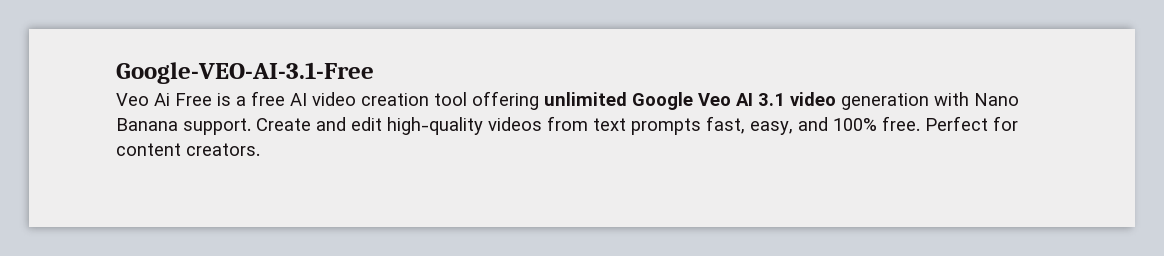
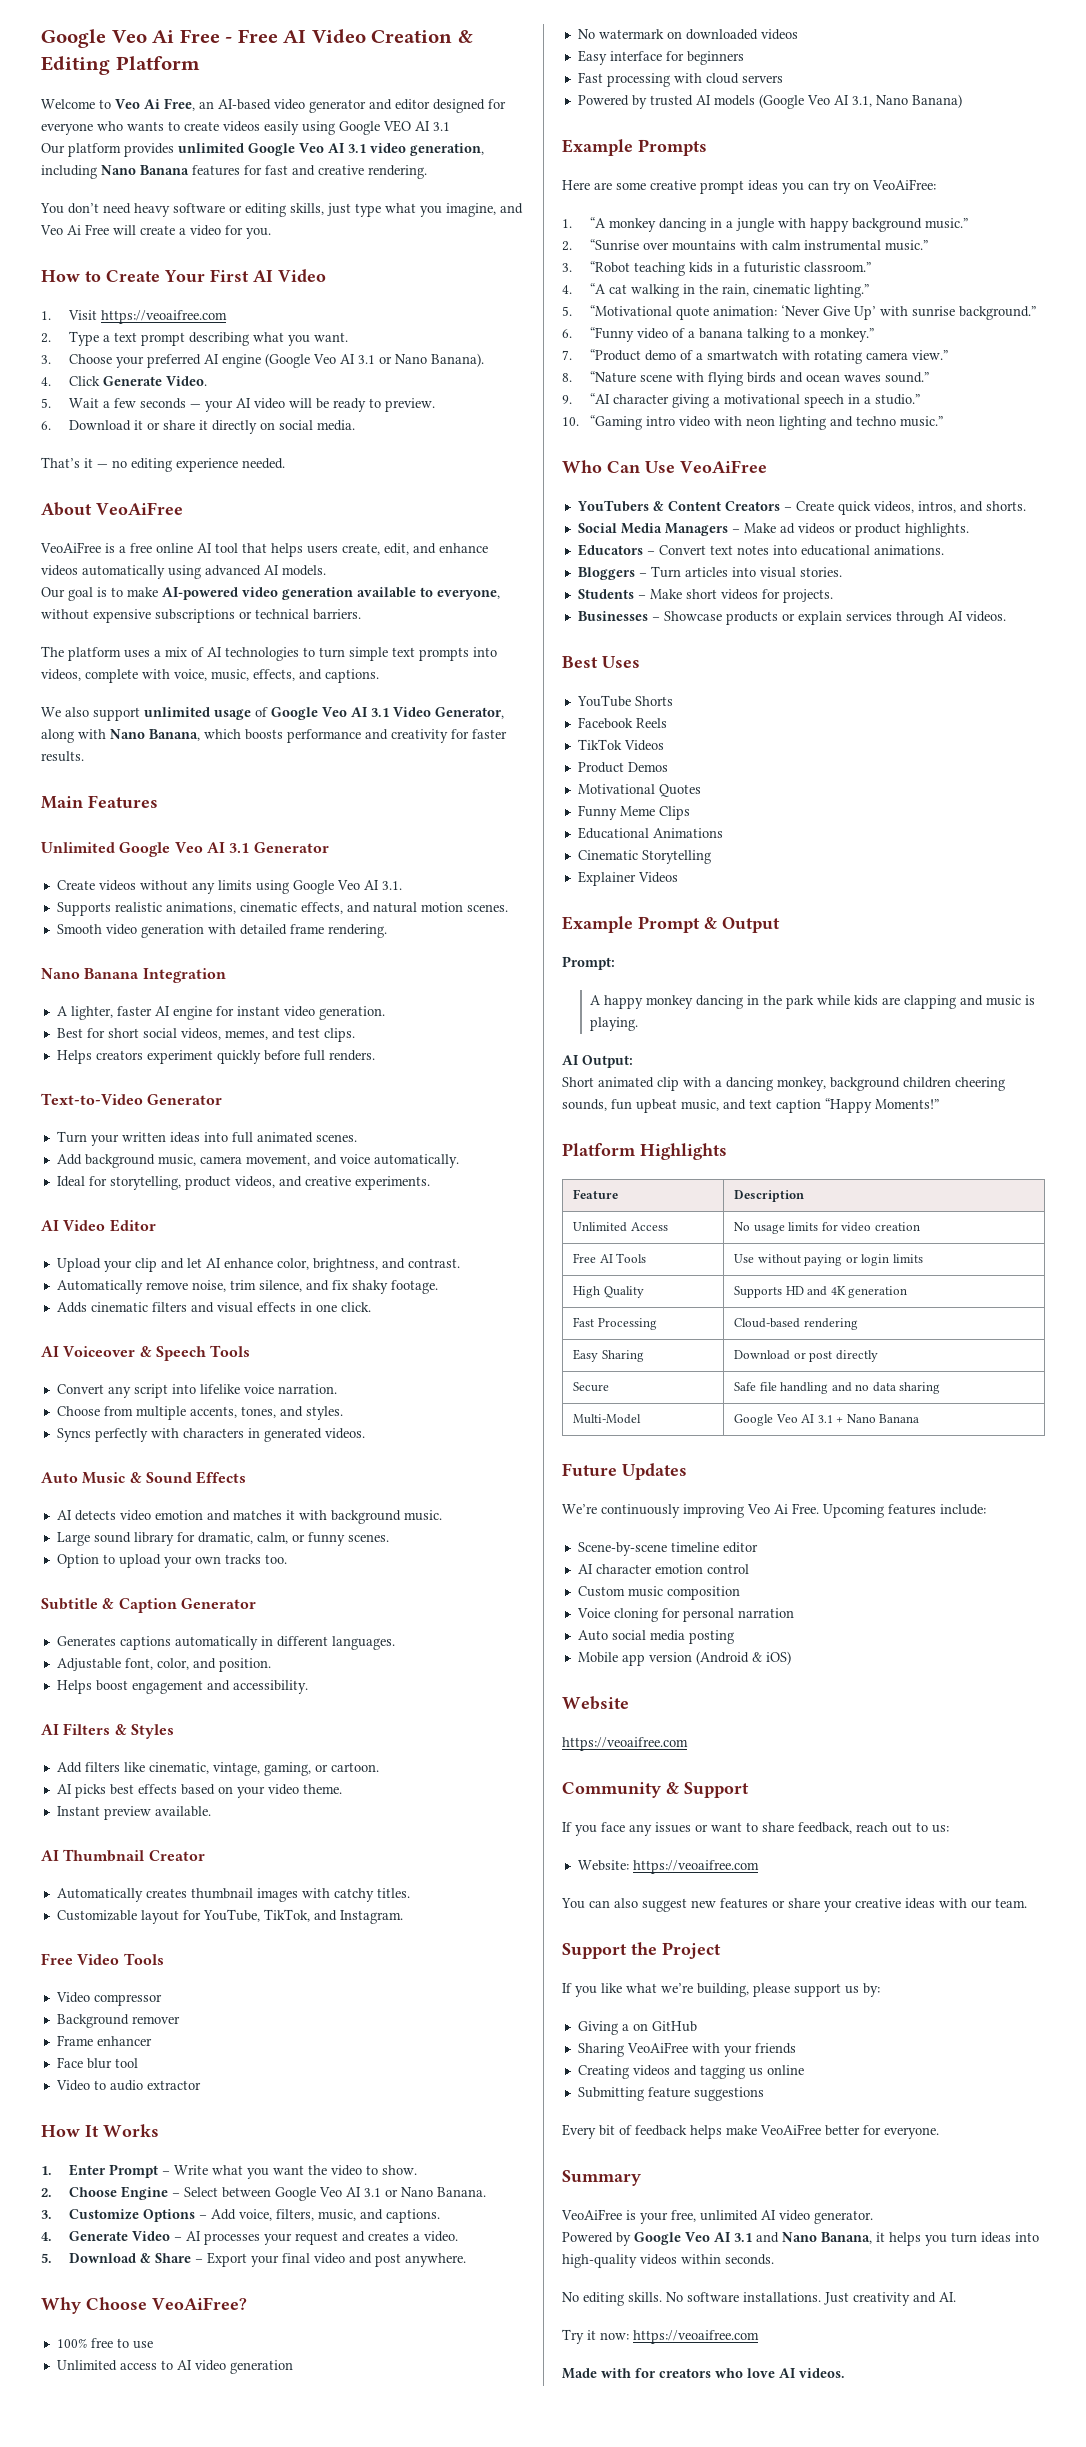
[116,62,374,84] [116,91,539,110] Google-VEO-AI-3.1-Free // Veo Ai Free is a free AI video creation tool offering -> [41,29,473,48] [41,56,200,75] [41,98,506,113] [41,120,450,135] [41,143,174,157] Google Veo Ai Free - Free AI Video Creation & Editing Platform // Welcome to Veo Ai Free, an AI-based video generator and editor designed for everyone who wants to create videos easily using Google VEO AI 3.1 // Our platform provides
[841,92,1019,110] [116,116,1018,135] [116,143,260,156] generation with Nano Banana support. Create and edit high-quality videos from text prompts fast, easy, and 100% free. Perfect for content creators. -> [410,143,484,156] [41,165,427,179] [40,203,523,217] [40,224,271,239] [41,269,326,282] [41,310,228,324] [41,331,349,346] [41,353,485,368] [41,376,208,386] [41,398,436,412] [41,420,356,434] [41,457,285,472] [41,502,183,516] [40,542,488,557] [41,565,326,579] [41,587,500,601] [41,609,361,623] [41,646,497,661] [41,669,379,683] [41,707,504,721] [41,729,507,743] [41,751,84,762] [41,795,158,809] [41,842,329,857] [56,880,402,894] [56,902,508,916] [56,924,387,938] [41,968,226,983] [56,1006,385,1020] [56,1028,355,1042] [56,1050,375,1064] [41,1093,223,1105] [56,1131,357,1146] [56,1154,459,1168] [56,1176,430,1190] [41,1219,156,1232] [56,1258,460,1272] [56,1280,438,1294] [56,1302,371,1313] [41,1345,251,1361] [56,1384,337,1398] [56,1406,343,1420] [56,1428,365,1442] [41,1471,247,1484] [56,1510,442,1524] [56,1532,389,1546] [56,1554,287,1568] [41,1598,256,1613] [56,1636,395,1650] [56,1658,271,1672] [56,1680,308,1694] [41,1723,174,1739] [56,1762,379,1776] [56,1784,342,1798] [56,1806,211,1820] [41,1849,205,1862] [56,1888,410,1902] [56,1909,403,1924] [41,1953,164,1965] [55,1992,162,2006] [56,2014,180,2028] [56,2035,152,2046] [56,2057,138,2069] [55,2080,201,2091] [41,2124,159,2137] [41,2164,418,2179] [41,2186,487,2201] [41,2209,441,2223] [41,2231,459,2245] [41,2252,467,2267] [41,2297,247,2314] [56,2338,153,2349] [56,2360,293,2374] [577,29,798,40] [577,50,744,65] [577,72,783,87] [577,94,962,109] [562,139,707,156] [562,179,936,194] [562,217,969,232] [562,239,929,251] [562,261,872,276] [562,283,870,298] [562,305,1037,320] [562,327,875,342] [562,349,949,364] [562,371,930,386] [562,393,921,408] [562,415,944,430] [562,460,767,473] [576,500,1026,515] [577,523,969,537] [577,544,944,556] [577,566,842,580] [577,589,833,603] [577,611,1006,625] [562,656,640,668] [576,695,673,707] [577,717,667,729] [577,739,664,751] [577,762,668,773] [577,784,701,797] [577,805,690,820] [577,827,723,839] [577,850,711,864] [577,871,678,886] [562,916,780,933] [562,956,615,970] [590,995,1036,1009] [590,1017,639,1031] [562,1055,633,1068] [562,1077,1005,1091] [562,1098,939,1113] [562,1143,727,1160] [573,1189,619,1199] [734,1190,805,1202] [573,1222,668,1232] [734,1222,920,1234] [573,1253,647,1263] [734,1254,923,1266] [573,1286,644,1298] [734,1286,908,1298] [573,1317,657,1330] [734,1318,858,1330] [573,1349,644,1362] [734,1350,878,1362] [573,1382,610,1392] [734,1382,941,1394] [573,1414,642,1424] [734,1414,920,1426] [562,1463,687,1480] [562,1503,986,1518] [577,1542,758,1556] [577,1564,749,1574] [577,1586,740,1600] [576,1608,794,1622] [577,1630,734,1644] [577,1651,791,1666] [562,1696,629,1710] [562,1737,688,1751] [562,1782,749,1798] [562,1822,949,1836] [577,1860,759,1874] [561,1898,1027,1912] [562,1942,721,1959] [562,1983,880,1997] [577,2021,697,2035] [577,2042,796,2057] [577,2065,804,2079] [577,2087,764,2101] [562,2124,939,2139] [562,2170,641,2186] [561,2209,873,2224] [562,2232,1039,2246] [562,2254,774,2268] [562,2292,956,2306] [562,2329,759,2344] [562,2368,845,2379] generation, including Nano Banana features for fast and creative rendering. // You don’t need heavy software or editing skills, just type what you imagine, and Veo Ai Free will create a video for you. // How to Create Your First AI Video // 1. Visit https://veoaifree.com // 2. Type a text prompt describing what you want. // 3. Choose your preferred AI engine (Google Veo AI 3.1 or Nano Banana). // 4. Click Generate Video. // 5. Wait a few seconds — your AI video will be ready to preview. // 6. Download it or share it directly on social media. // That’s it — no editing experience needed. // About VeoAiFree // VeoAiFree is a free online AI tool that helps users create, edit, and enhance videos automatically using advanced AI models. // Our goal is to make AI-powered video generation available to everyone, without expensive subscriptions or technical barriers. // The platform uses a mix of AI technologies to turn simple text prompts into videos, complete with voice, music, effects, and captions. // We also support unlimited usage of Google Veo AI 3.1 Video Generator, along with Nano Banana, which boosts performance and creativity for faster results. // Main Features // Unlimited Google Veo AI 3.1 Generator // Create videos without any limits using Google Veo AI 3.1. // Supports realistic animations, cinematic effects, and natural motion scenes. // Smooth video generation with detailed frame rendering. // Nano Banana Integration // A lighter, faster AI engine for instant video generation. // Best for short social videos, memes, and test clips. // Helps creators experiment quickly before full renders. // Text-to-Video Generator // Turn your written ideas into full animated scenes. // Add background music, camera movement, and voice automatically. // Ideal for storytelling, product videos, and creative experiments. // AI Video Editor // Upload your clip and let AI enhance color, brightness, and contrast. // Automatically remove noise, trim silence, and fix shaky footage. // Adds cinematic filters and visual effects in one click. // AI Voiceover & Speech Tools // Convert any script into lifelike voice narration. // Choose from multiple accents, tones, and styles. // Syncs perfectly with characters in generated videos. // Auto Music & Sound Effects // AI detects video emotion and matches it with background music. // Large sound library for dramatic, calm, or funny scenes. // Option to upload your own tracks too. // Subtitle & Caption Generator // Generates captions automatically in different languages. // Adjustable font, color, and position. // Helps boost engagement and accessibility. // AI Filters & Styles // Add filters like cinematic, vintage, gaming, or cartoon. // AI picks best effects based on your video theme. // Instant preview available. // AI Thumbnail Creator // Automatically creates thumbnail images with catchy titles. // Customizable layout for YouTube, TikTok, and Instagram. // Free Video Tools // Video compressor // Background remover // Frame enhancer // Face blur tool // Video to audio extractor // How It Works // 1. Enter Prompt – Write what you want the video to show. // 2. Choose Engine – Select between Google Veo AI 3.1 or Nano Banana. // 3. Customize Options – Add voice, filters, music, and captions. // 4. Generate Video – AI processes your request and creates a video. // 5. Download & Share – Export your final video and post anywhere. // Why Choose VeoAiFree? // 100% free to use // Unlimited access to AI video generation // No watermark on downloaded videos // Easy interface for beginners // Fast processing with cloud servers // Powered by trusted AI models (Google Veo AI 3.1, Nano Banana) // Example Prompts // Here are some creative prompt ideas you can try on VeoAiFree: // 1. “A monkey dancing in a jungle with happy background music.” // 2. “Sunrise over mountains with calm instrumental music.” // 3. “Robot teaching kids in a futuristic classroom.” // 4. “A cat walking in the rain, cinematic lighting.” // 5. “Motivational quote animation: ‘Never Give Up’ with sunrise background.” // 6. “Funny video of a banana talking to a monkey.” // 7. “Product demo of a smartwatch with rotating camera view.” // 8. “Nature scene with flying birds and ocean waves sound.” // 9. “AI character giving a motivational speech in a studio.” // 10. “Gaming intro video with neon lighting and techno music.” // Who Can Use VeoAiFree // YouTubers & Content Creators – Create quick videos, intros, and shorts. // Social Media Managers – Make ad videos or product highlights. // Educators – Convert text notes into educational animations. // Bloggers – Turn articles into visual stories. // Students – Make short videos for projects. // Businesses – Showcase products or explain services through AI videos. // Best Uses // YouTube Shorts // Facebook Reels // TikTok Videos // Product Demos // Motivational Quotes // Funny Meme Clips // Educational Animations // Cinematic Storytelling // Explainer Videos // Example Prompt & Output // Prompt: // A happy monkey dancing in the park while kids are clapping and music is playing. // AI Output: // Short animated clip with a dancing monkey, background children cheering sounds, fun upbeat music, and text caption “Happy Moments!” // Platform Highlights // Feature | Description // Unlimited Access | No usage limits for video creation // Free AI Tools | Use without paying or login limits // High Quality | Supports HD and 4K generation // Fast Processing | Cloud-based rendering // Easy Sharing | Download or post directly // Secure | Safe file handling and no data sharing // Multi-Model | Google Veo AI 3.1 + Nano Banana // Future Updates // We’re continuously improving Veo Ai Free. Upcoming features include: // Scene-by-scene timeline editor // AI character emotion control // Custom music composition // Voice cloning for personal narration // Auto social media posting // Mobile app version (Android & iOS) // Website // https://veoaifree.com // Community & Support // If you face any issues or want to share feedback, reach out to us: // Website: https://veoaifree.com // You can also suggest new features or share your creative ideas with our team. // Support the Project // If you like what we’re building, please support us by: // Giving a on GitHub // Sharing VeoAiFree with your friends // Creating videos and tagging us online // Submitting feature suggestions // Every bit of feedback helps make VeoAiFree better for everyone. // Summary // VeoAiFree is your free, unlimited AI video generator. // Powered by Google Veo AI 3.1 and Nano Banana, it helps you turn ideas into high-quality videos within seconds. // No editing skills. No software installations. Just creativity and AI. // Try it now: https://veoaifree.com // Made with for creators who love AI videos.

